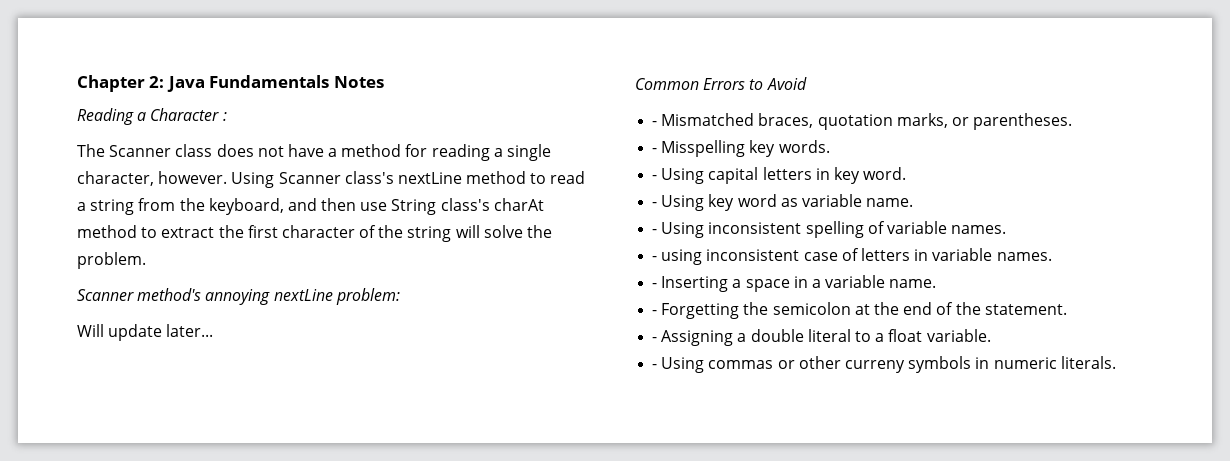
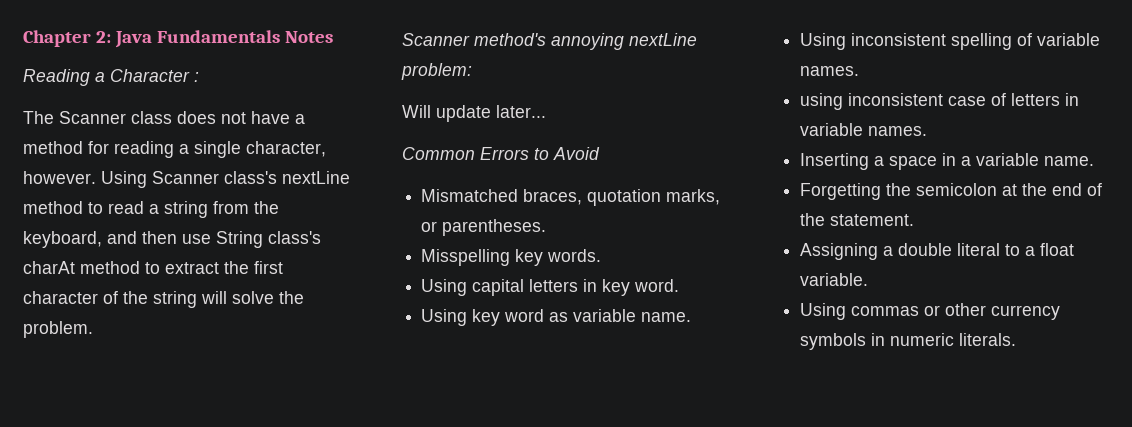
[652,121,658,126] - -> (600, 153) none
[652,148,658,153] - -> (547, 227) none
[652,175,658,180] - -> (602, 255) none
[652,202,658,207] - -> (680, 285) none
[652,229,658,234] - -> (692, 317) none
[652,256,658,261] - -> (860, 71) none
[652,283,658,288] - -> (928, 131) none
[652,310,658,315] - -> (1095, 161) none
[652,337,658,342] - -> (915, 220) none
[652,364,658,369] - -> (869, 279) none
[844,360,905,373] curreny -> [991,305,1061,320] currency

